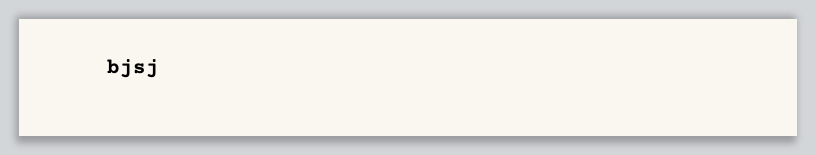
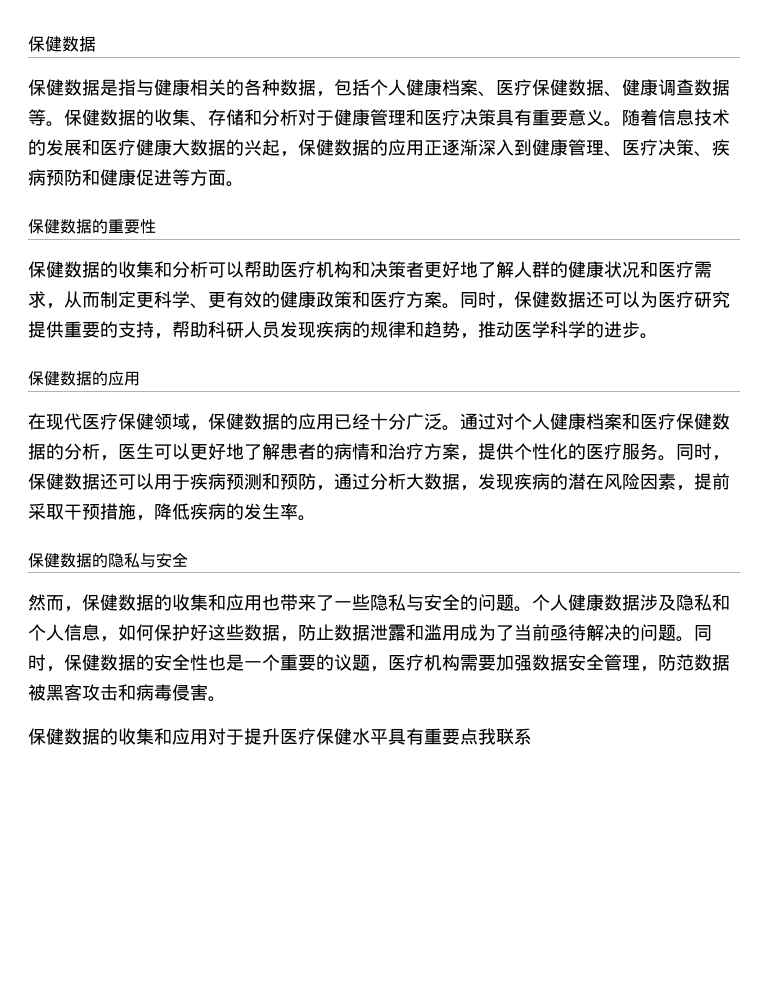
[107,59,159,78] bjsj -> [28,36,96,52] [28,79,730,97] [28,109,730,127] [28,139,730,157] [28,169,244,187] [28,219,156,234] [28,261,712,278] [28,291,730,309] [28,321,658,339] [28,371,140,386] [28,413,730,431] [28,443,730,461] [28,473,730,491] [28,503,316,521] [28,552,188,568] [28,594,730,612] [28,624,712,642] [28,654,730,672] [28,684,226,702] [28,728,532,745] 保健数据 // 保健数据是指与健康相关的各种数据，包括个人健康档案、医疗保健数据、健康调查数据等。保健数据的收集、存储和分析对于健康管理和医疗决策具有重要意义。随着信息技术的发展和医疗健康大数据的兴起，保健数据的应用正逐渐深入到健康管理、医疗决策、疾病预防和健康促进等方面。 // 保健数据的重要性 // 保健数据的收集和分析可以帮助医疗机构和决策者更好地了解人群的健康状况和医疗需求，从而制定更科学、更有效的健康政策和医疗方案。同时，保健数据还可以为医疗研究提供重要的支持，帮助科研人员发现疾病的规律和趋势，推动医学科学的进步。 // 保健数据的应用 // 在现代医疗保健领域，保健数据的应用已经十分广泛。通过对个人健康档案和医疗保健数据的分析，医生可以更好地了解患者的病情和治疗方案，提供个性化的医疗服务。同时，保健数据还可以用于疾病预测和预防，通过分析大数据，发现疾病的潜在风险因素，提前采取干预措施，降低疾病的发生率。 // 保健数据的隐私与安全 // 然而，保健数据的收集和应用也带来了一些隐私与安全的问题。个人健康数据涉及隐私和个人信息，如何保护好这些数据，防止数据泄露和滥用成为了当前亟待解决的问题。同时，保健数据的安全性也是一个重要的议题，医疗机构需要加强数据安全管理，防范数据被黑客攻击和病毒侵害。 // 保健数据的收集和应用对于提升医疗保健水平具有重要点我联系

